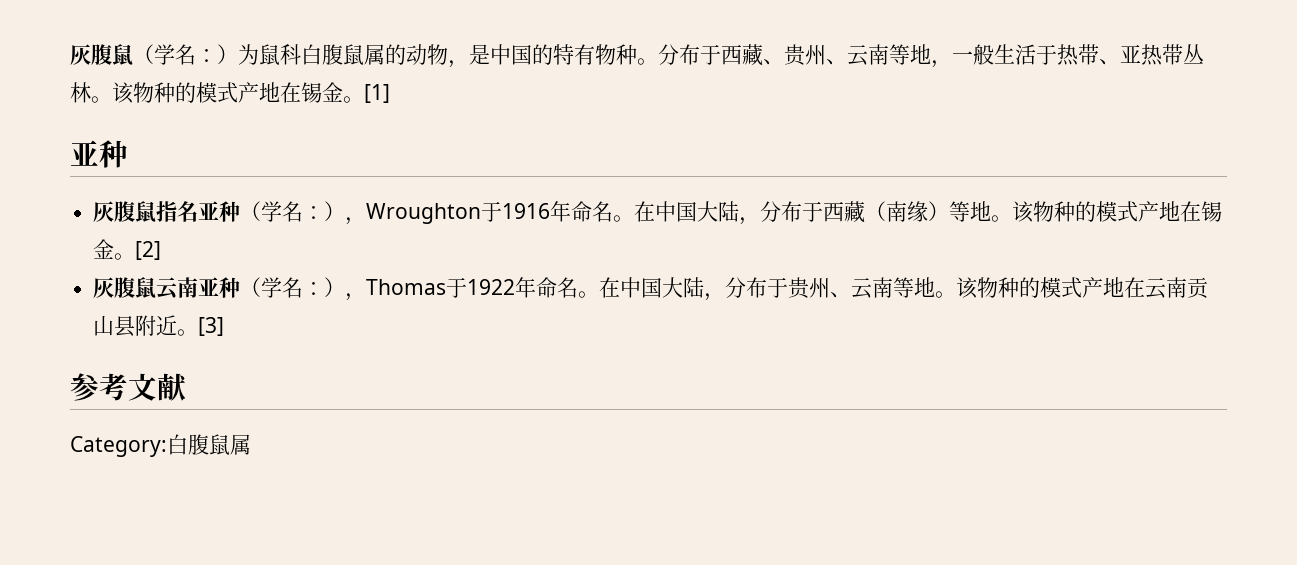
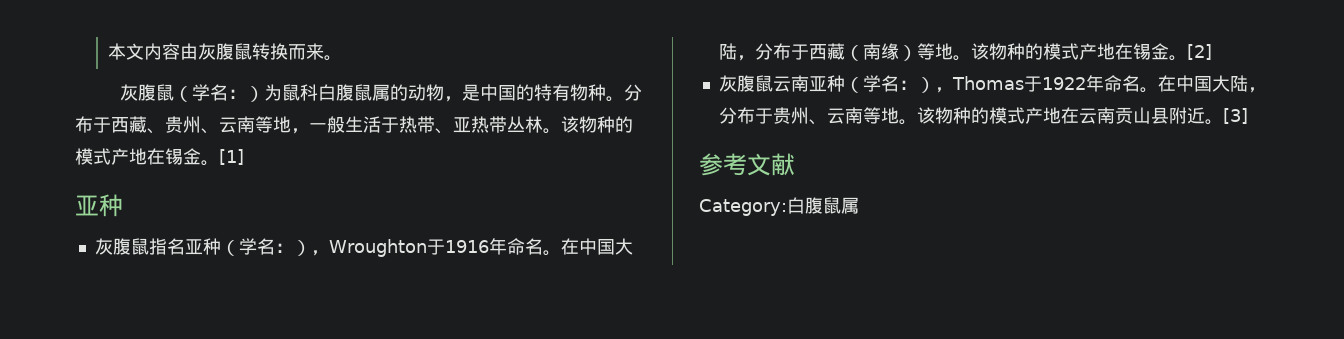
(70, 54) none -> [108,43,343,61] 本文内容由灰腹鼠转换而来。 //

